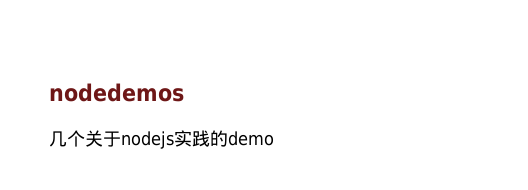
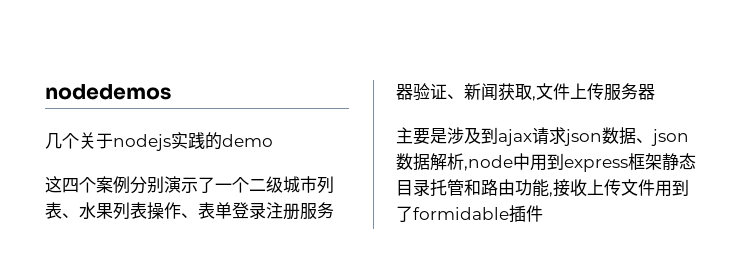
(274, 138) none -> [45,176,334,194] [45,202,334,220] [396,83,655,101] [396,127,689,146] [396,153,696,172] [396,179,689,197] [396,205,543,223] // 这四个案例分别演示了一个二级城市列表、水果列表操作、表单登录注册服务器验证、新闻获取,文件上传服务器 // 主要是涉及到ajax请求json数据、json数据解析,node中用到express框架静态目录托管和路由功能,接收上传文件用到了formidable插件

